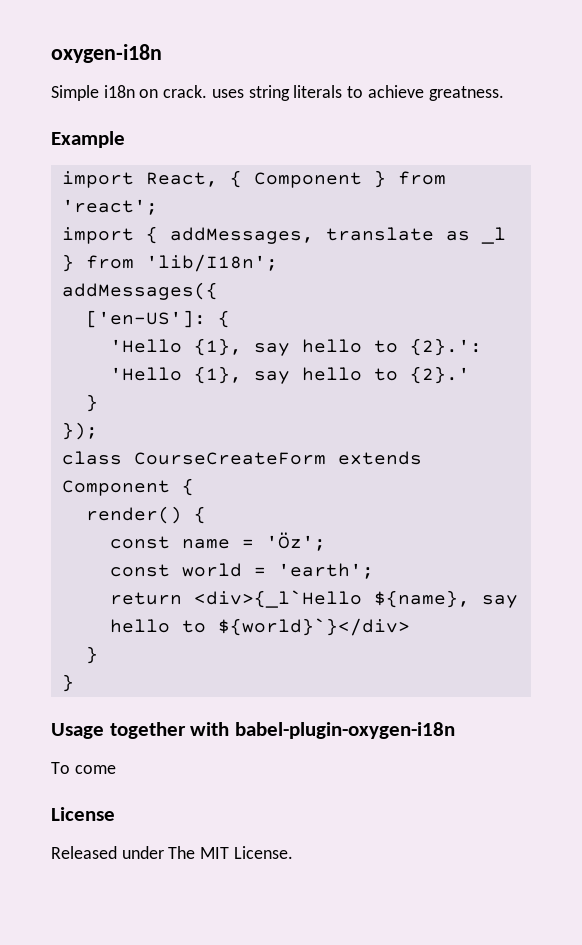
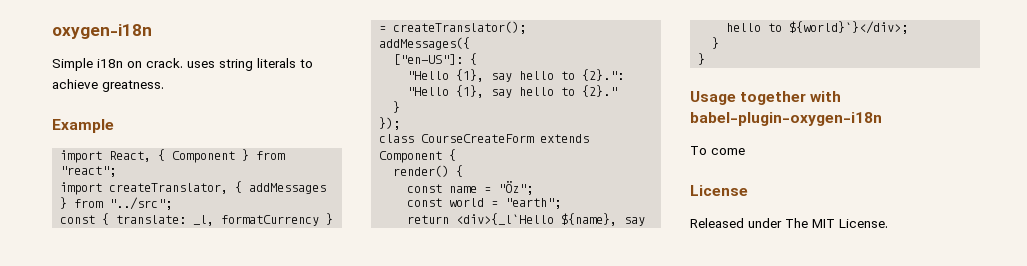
[61,199,158,215] [61,226,506,244] [61,254,278,272] 'react'; // import { addMessages, translate as _l } from 'lib/I18n'; -> [60,166,117,177] [60,181,327,195] [60,197,173,210] [60,213,334,226] [379,21,527,34] "react"; // import createTranslator, { addMessages } from "../src"; // const { translate: _l, formatCurrency } = createTranslator();
[85,310,230,328] [109,338,482,356] [109,366,470,384] ['en-US']: { // 'Hello {1}, say hello to {2}.': 'Hello {1}, say hello to {2}.' -> [393,53,478,65] [407,69,625,82] [407,85,618,98] ["en-US"]: { // "Hello {1}, say hello to {2}.": "Hello {1}, say hello to {2}."
[265,532,326,551] 'Öz'; -> [498,181,534,195] "Öz";
[277,563,374,579] 'earth'; -> [505,198,562,209] "earth";
[217,618,410,636] ${world}`}</div> -> [789,21,909,34] ${world}`}</div>;

